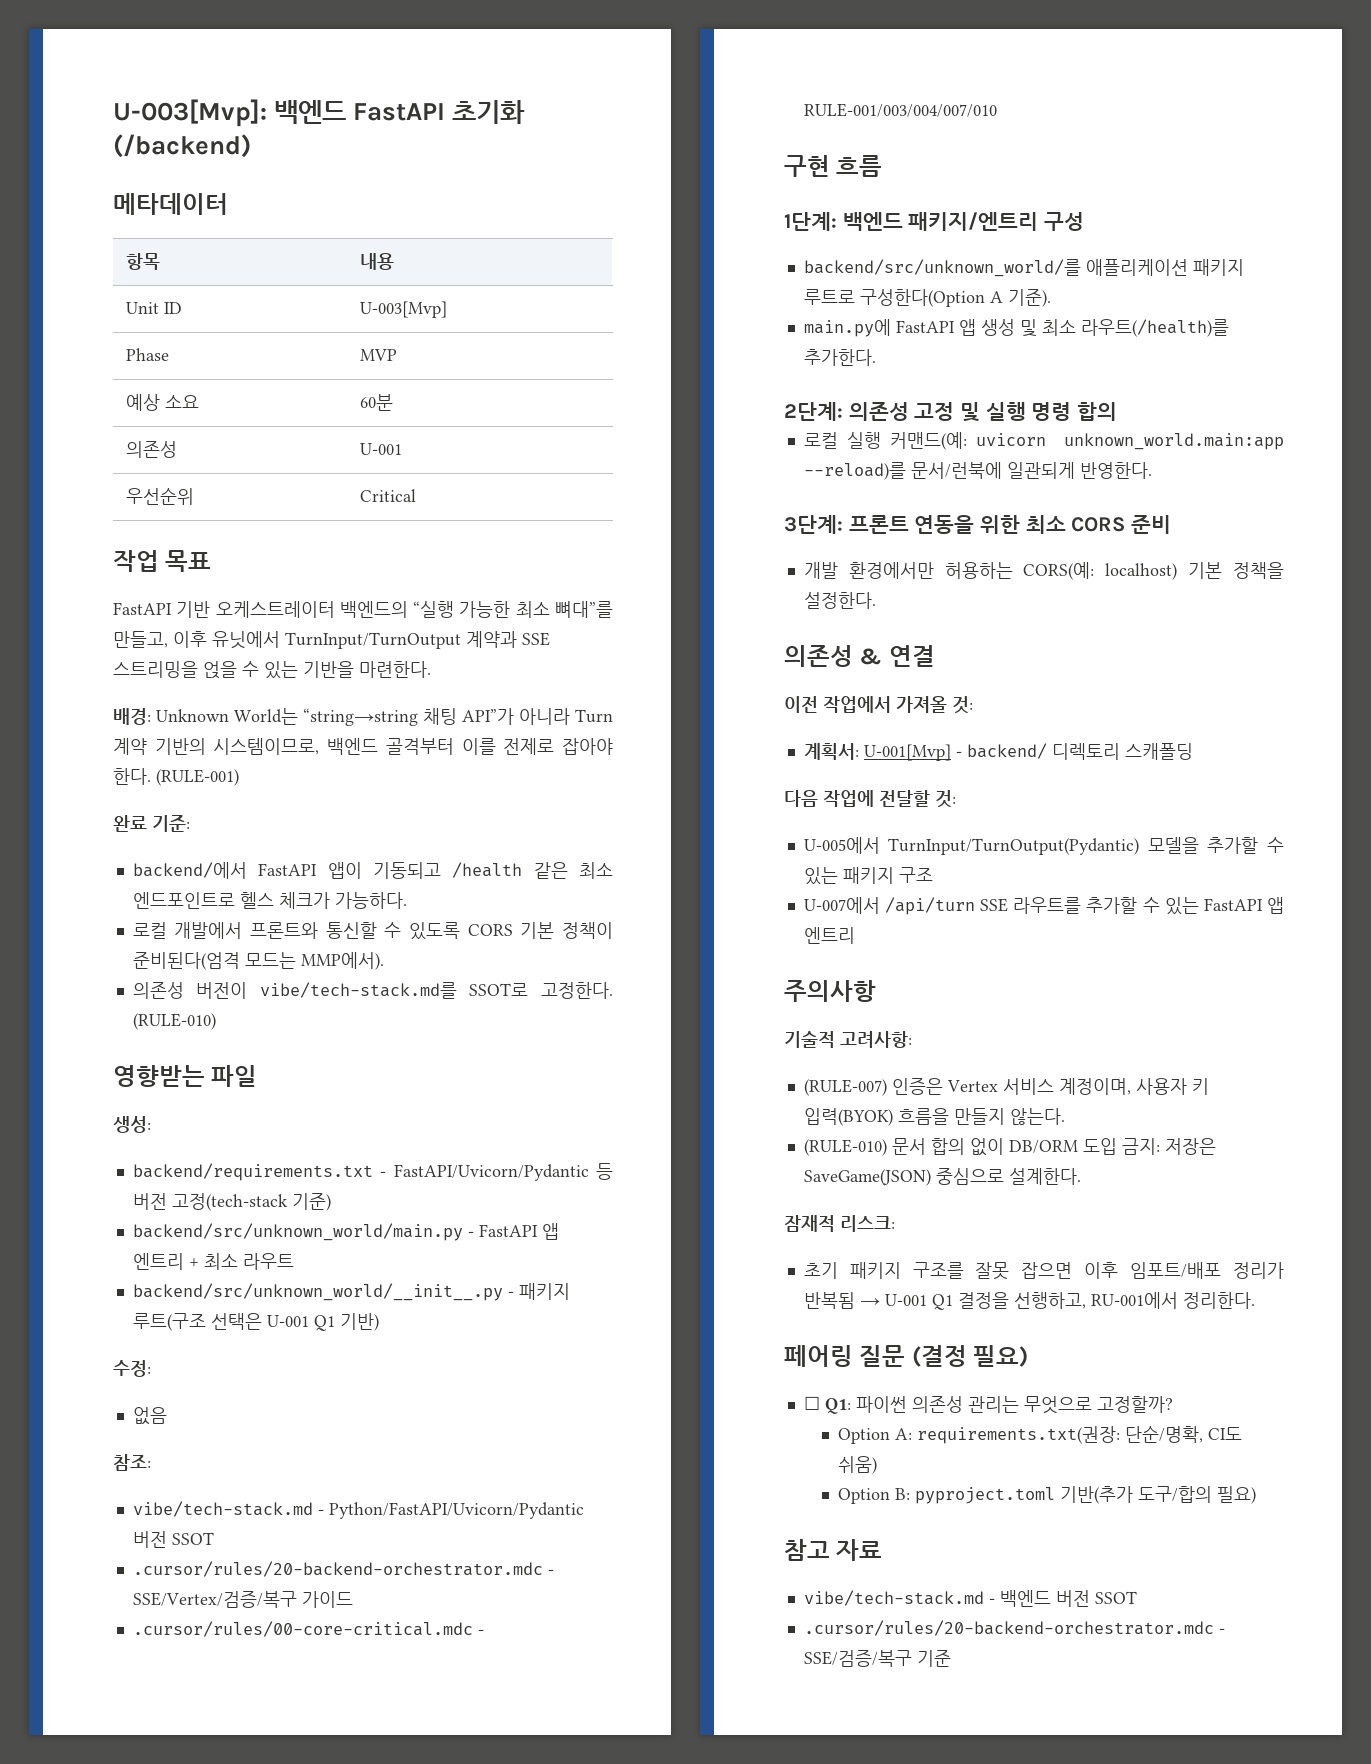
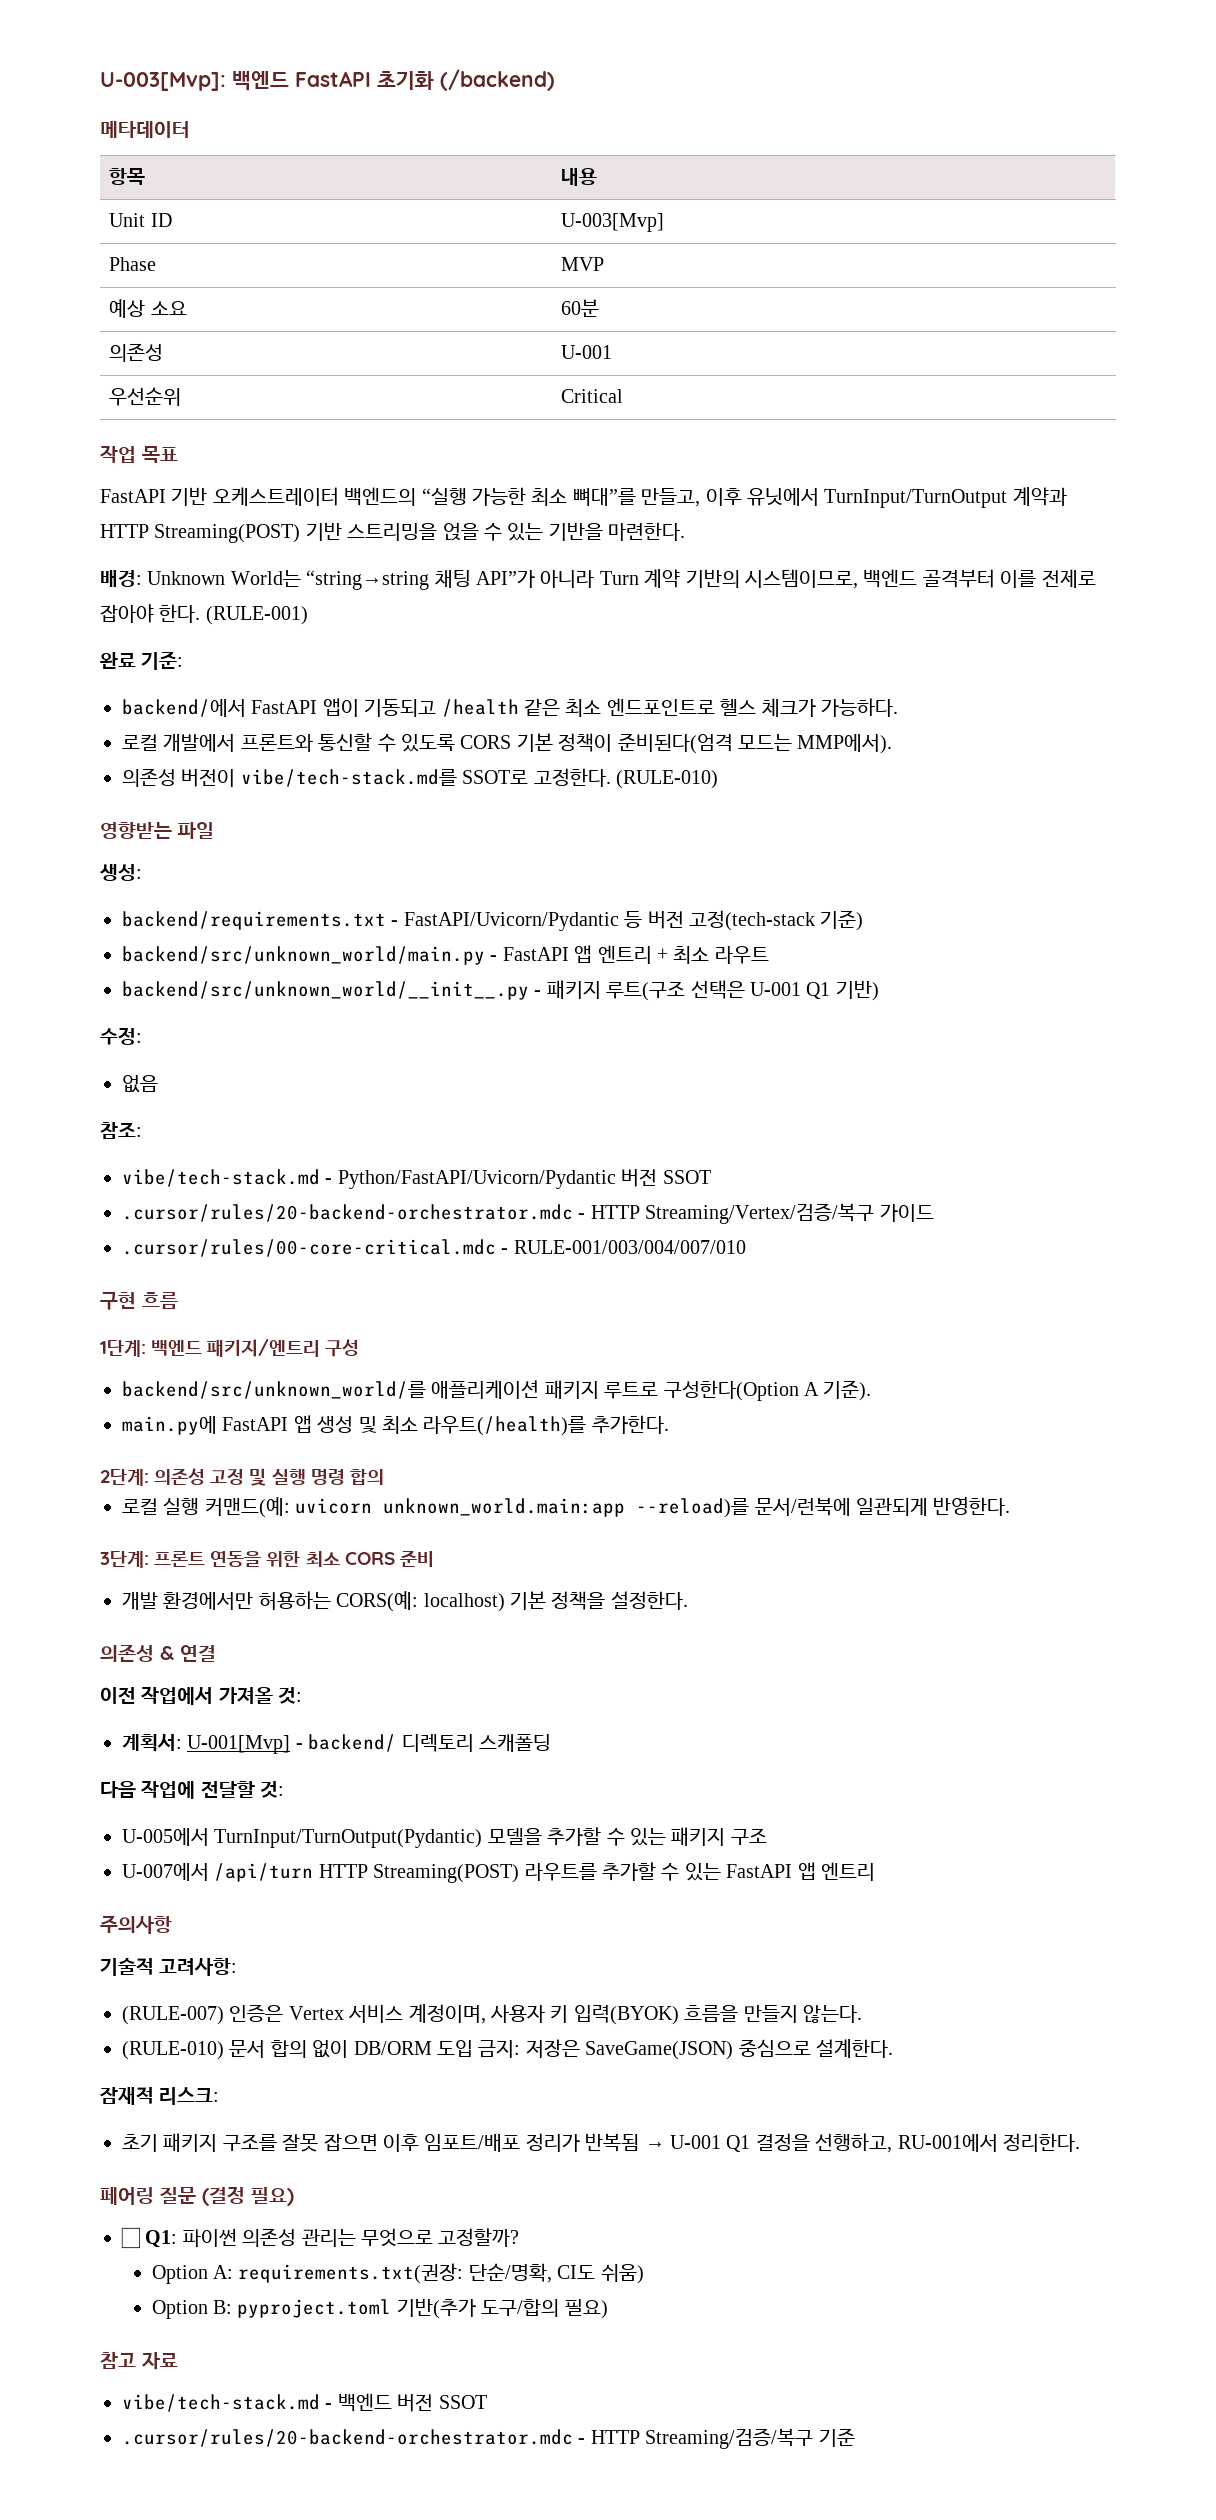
[522,632,550,646] SSE -> [100,522,342,543] HTTP Streaming(POST) 기반
[132,1591,297,1608] SSE/Vertex/검증/복구 -> [590,1203,875,1224] HTTP Streaming/Vertex/검증/복구
[980,898,1009,912] SSE -> [318,1864,520,1883] HTTP Streaming(POST)
[803,1650,912,1667] SSE/검증/복구 -> [590,2428,814,2449] HTTP Streaming/검증/복구

